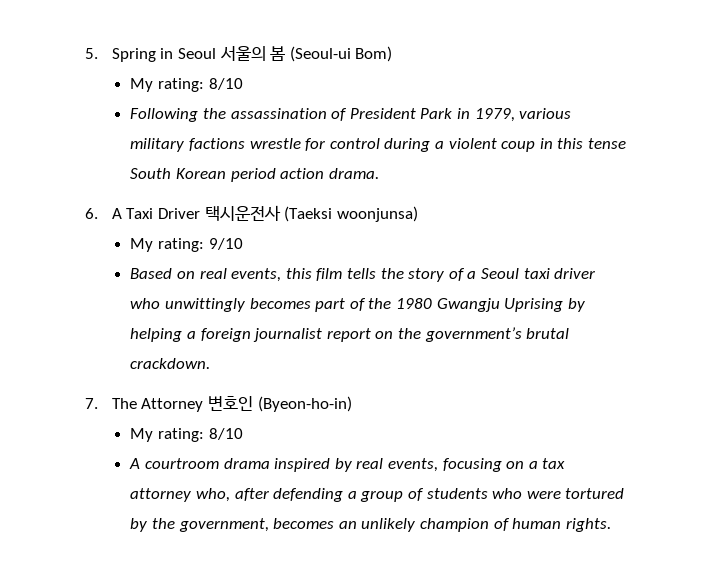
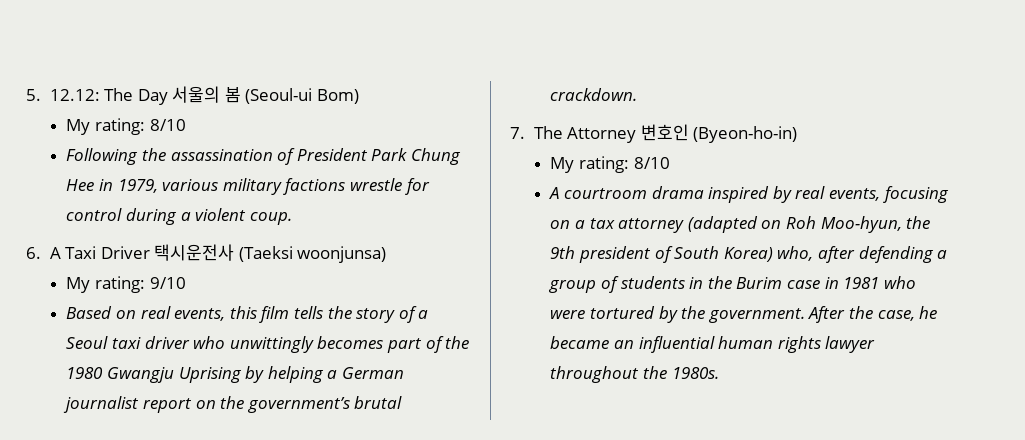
[111,48,216,62] Spring in Seoul -> [49,88,168,105] 12.12: The Day
(453, 113) none -> [410,148,461,165] [66,179,95,191] Chung Hee
[501,138,626,152] [130,168,379,182] coup in this tense South Korean period action drama. -> [249,212,292,225] coup.
[200,328,251,342] foreign -> [341,367,404,379] German
(192, 495) none -> [687,216,931,233] [550,246,773,263] (adapted on Roh Moo-hyun, the 9th president of South Korea)
(488, 493) none -> [689,276,880,289] in the Burim case in 1981
[178,518,611,532] government, becomes an unlikely champion of human rights. -> [707,306,938,323] [550,336,876,353] [550,366,719,383] government. After the case, he became an influential human rights lawyer throughout the 1980s.

